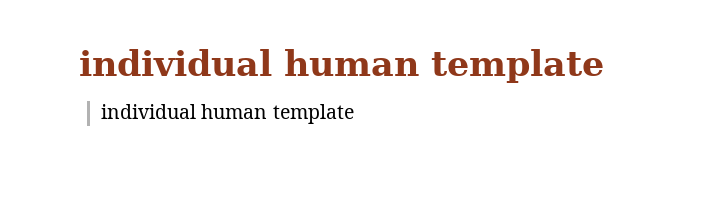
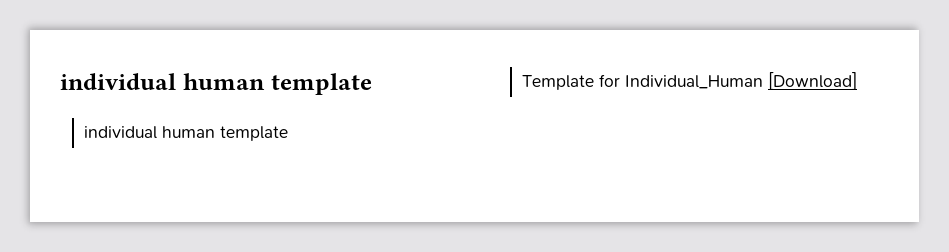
(354, 114) none -> [522,72,858,90] // Template for Individual_Human [Download]

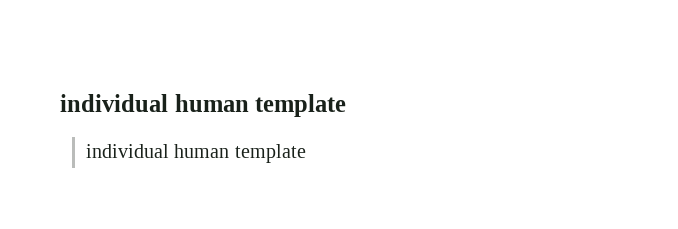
[522,72,858,90] // Template for Individual_Human [Download] -> (306, 153) none

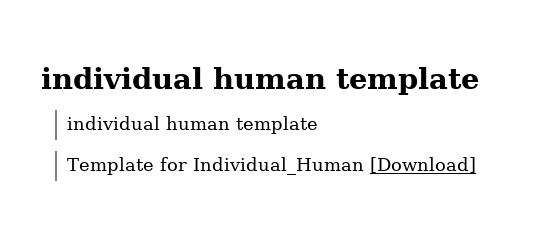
(306, 153) none -> [67,157,477,175] // Template for Individual_Human [Download]

